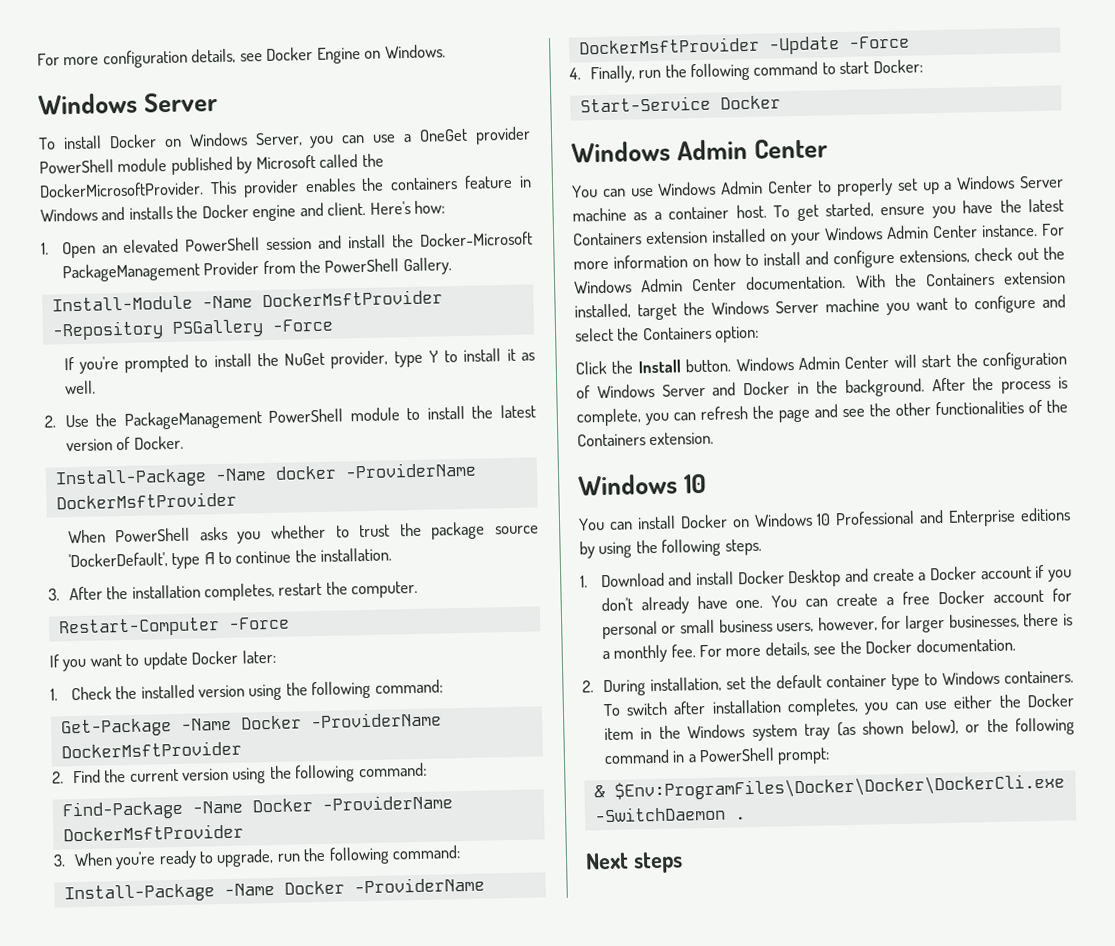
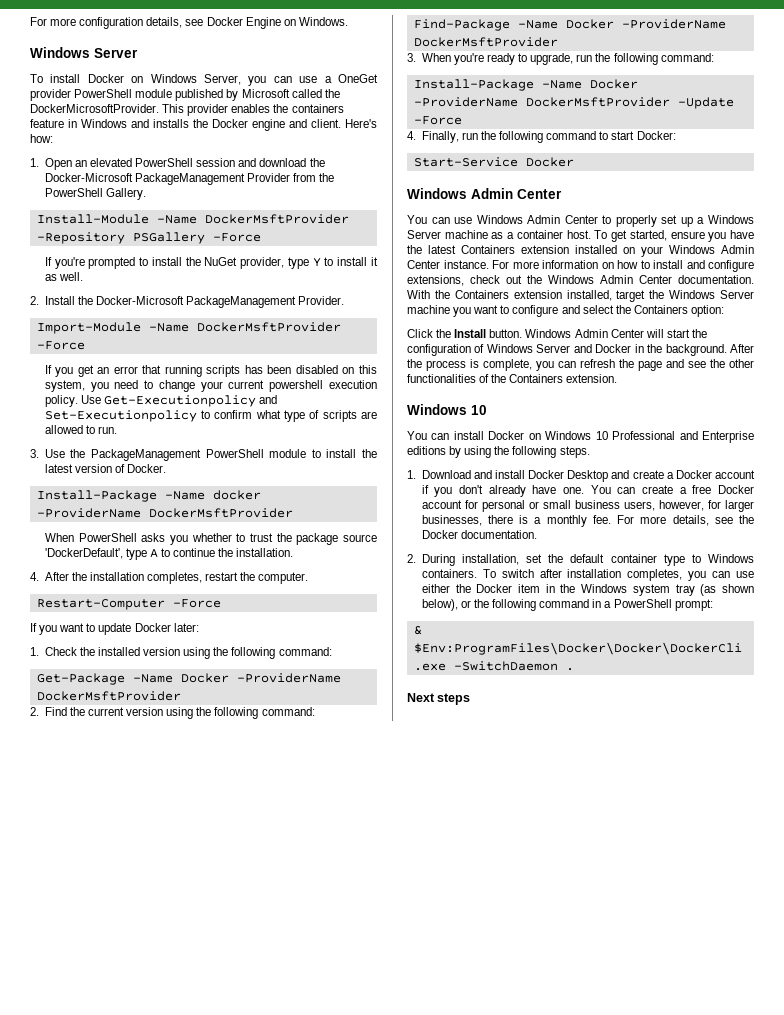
[348,234,387,249] install -> [259,158,307,167] download
(56, 421) none -> [44,296,345,308] [36,322,341,334] [36,341,85,350] [44,365,377,377] [44,380,377,392] [44,395,278,407] [44,410,377,422] [44,425,118,434] [30,449,39,458] Install the Docker-Microsoft PackageManagement Provider. // Import-Module -Name DockerMsftProvider -Force // If you get an error that running scripts has been disabled on this system, you need to change your current powershell execution policy. Use Get-Executionpolicy and Set-Executionpolicy to confirm what type of scripts are allowed to run. // 3.
[48,588,60,601] 3. -> [30,572,39,581] 4.

